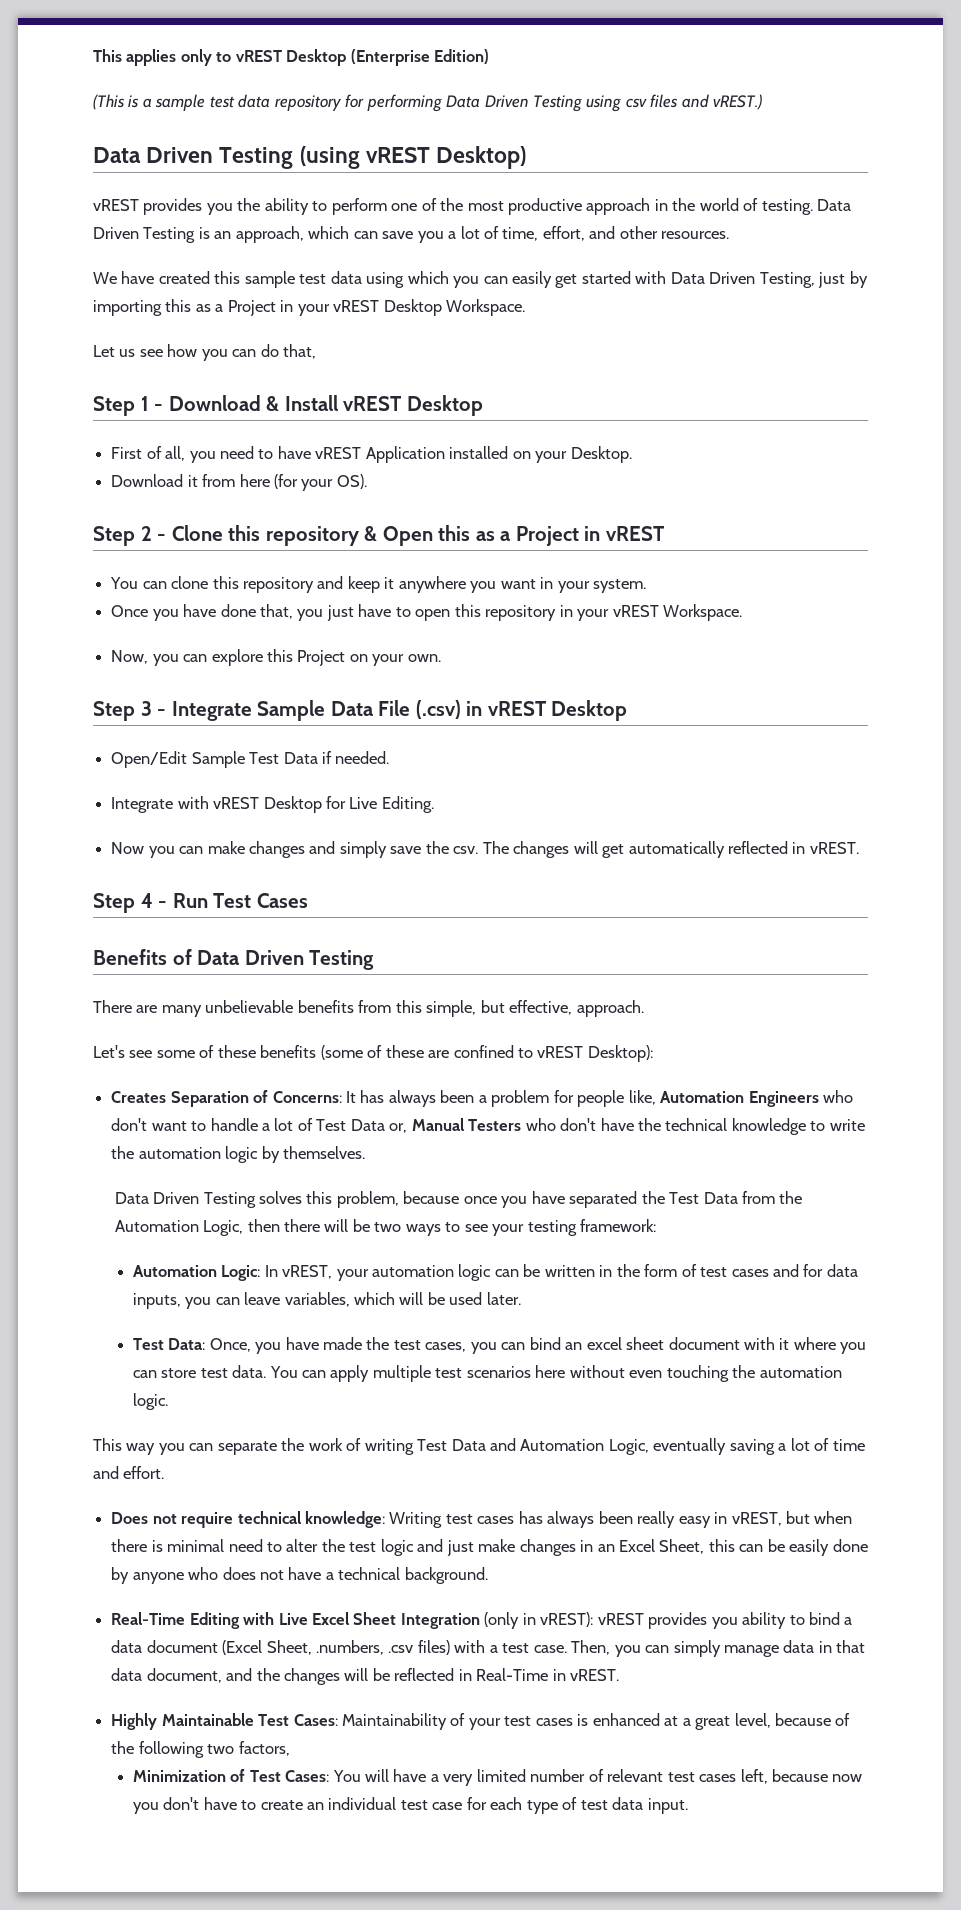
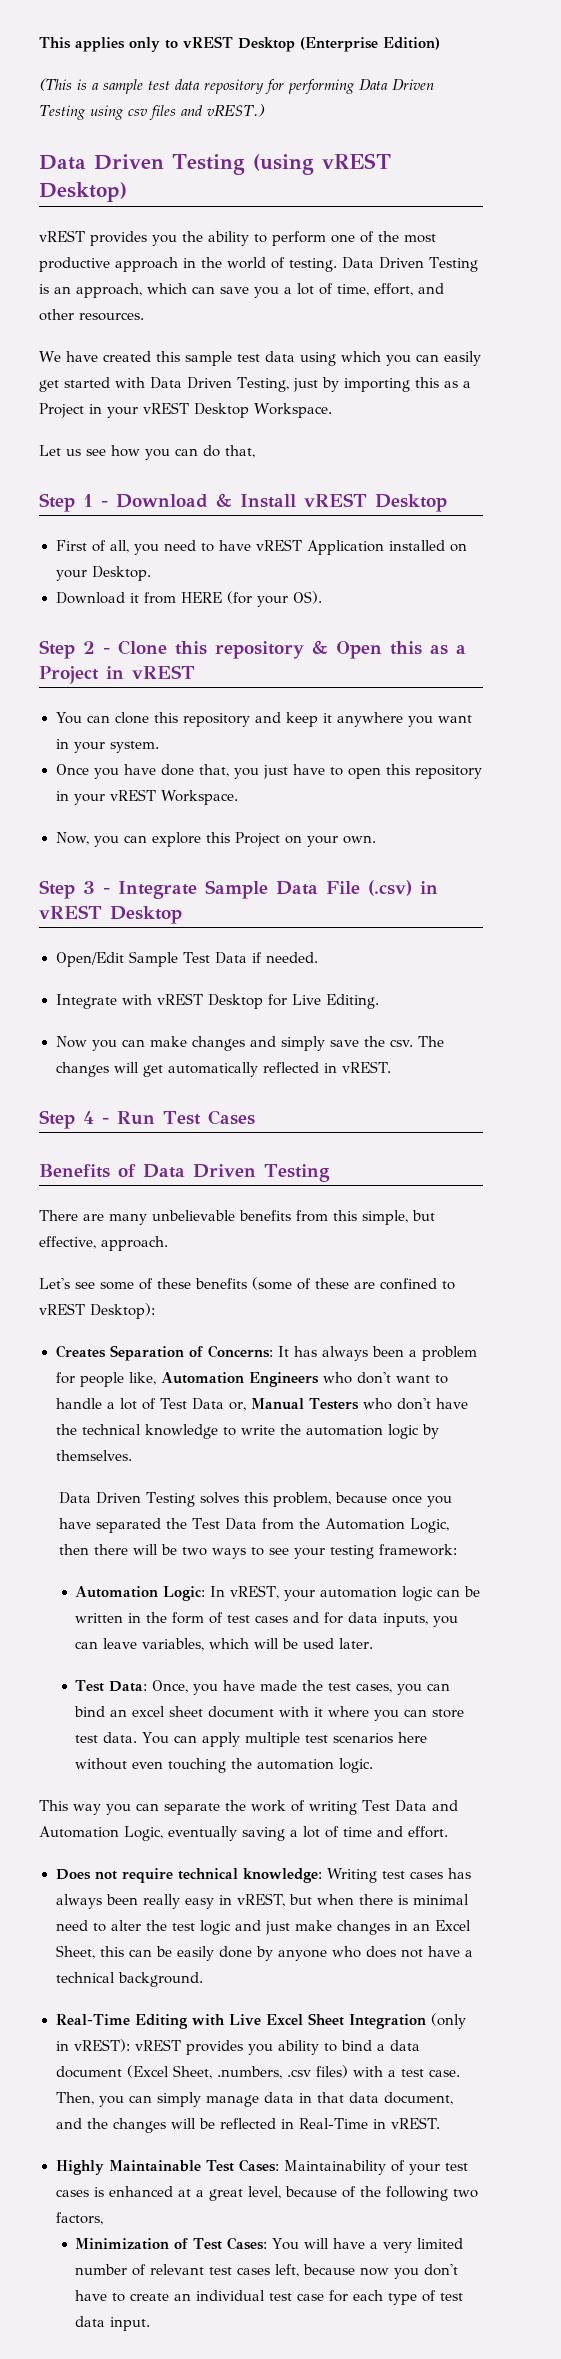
[239,474,270,487] here -> [180,592,222,603] HERE

